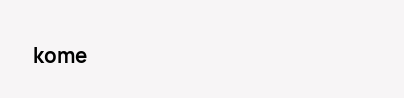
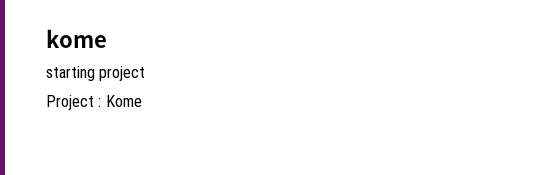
(87, 55) none -> [46,66,146,81] [46,95,142,110] // starting project // Project : Kome

